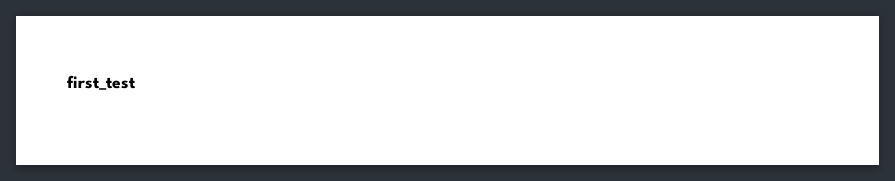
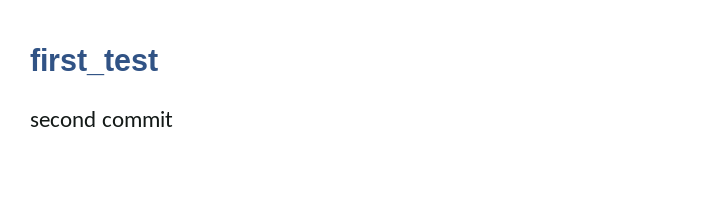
(136, 82) none -> [30,111,174,127] // second commit

